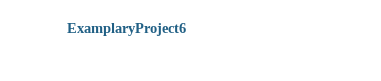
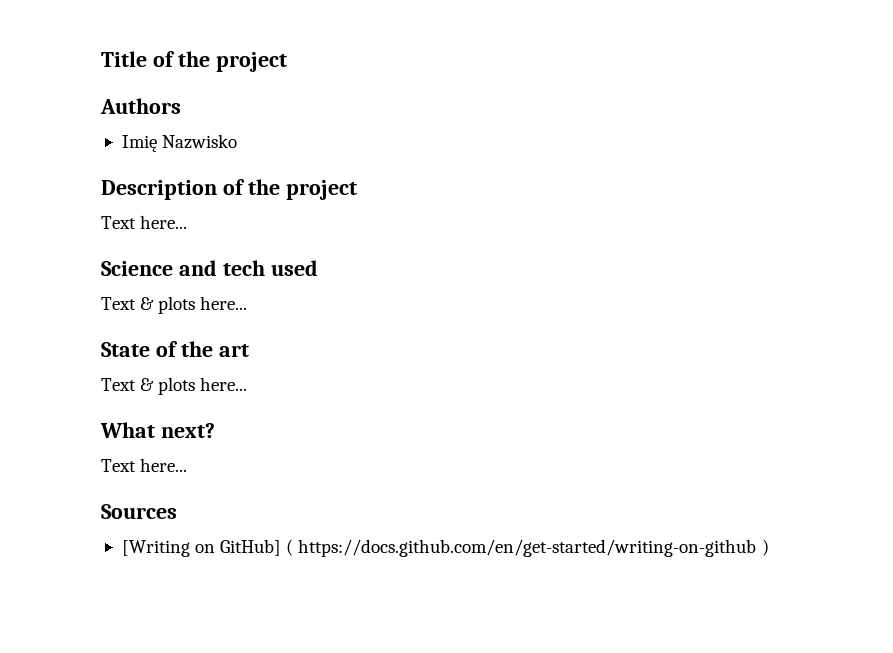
[67,23,186,36] ExamplaryProject6 -> [101,51,287,72] [100,98,181,114] [121,134,238,152] [101,179,357,200] [101,215,188,229] [101,260,318,276] [101,296,248,314] [101,341,249,357] [101,377,248,395] [100,422,215,438] [101,458,188,472] [101,504,177,519] [121,539,769,557] Title of the project // Authors // Imię Nazwisko // Description of the project // Text here... // Science and tech used // Text & plots here... // State of the art // Text & plots here... // What next? // Text here... // Sources // [Writing on GitHub] ( https://docs.github.com/en/get-started/writing-on-github )

